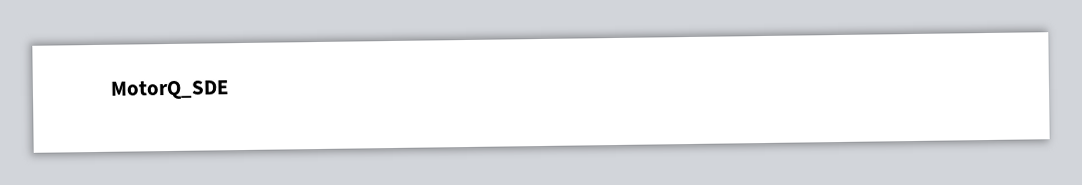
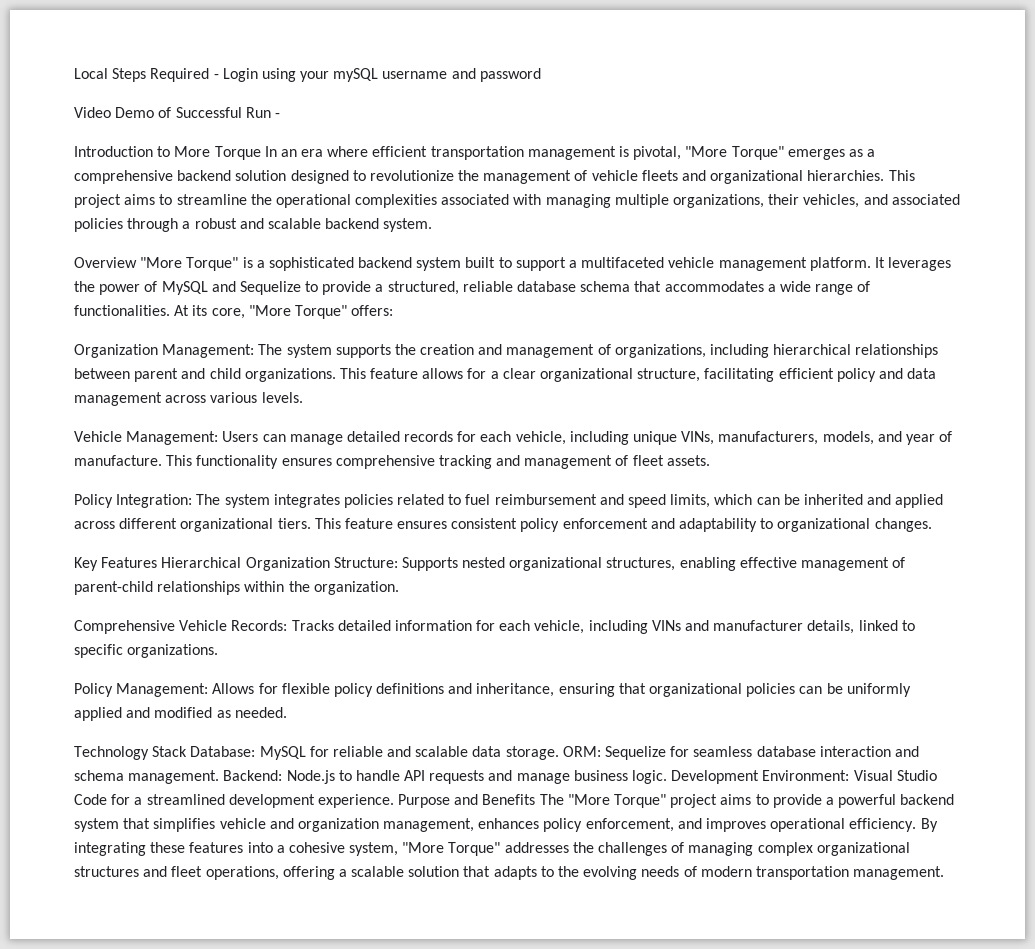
[110,79,230,100] MotorQ_SDE -> [74,68,541,82] [74,107,280,118] [74,146,876,160] [74,170,915,184] [74,194,960,208] [74,218,433,232] [74,257,952,271] [74,281,871,295] [74,305,394,319] [74,344,939,358] [74,368,937,382] [74,392,303,406] [74,431,953,445] [74,455,710,469] [74,494,944,508] [74,518,932,532] [74,557,906,571] [74,581,399,595] [74,620,915,634] [74,644,219,658] [74,683,911,697] [74,707,287,721] [74,746,919,760] [74,770,937,784] [74,794,955,808] [74,818,938,832] [74,842,910,856] [74,866,945,880] Local Steps Required - Login using your mySQL username and password // Video Demo of Successful Run - // Introduction to More Torque In an era where efficient transportation management is pivotal, "More Torque" emerges as a comprehensive backend solution designed to revolutionize the management of vehicle fleets and organizational hierarchies. This project aims to streamline the operational complexities associated with managing multiple organizations, their vehicles, and associated policies through a robust and scalable backend system. // Overview "More Torque" is a sophisticated backend system built to support a multifaceted vehicle management platform. It leverages the power of MySQL and Sequelize to provide a structured, reliable database schema that accommodates a wide range of functionalities. At its core, "More Torque" offers: // Organization Management: The system supports the creation and management of organizations, including hierarchical relationships between parent and child organizations. This feature allows for a clear organizational structure, facilitating efficient policy and data management across various levels. // Vehicle Management: Users can manage detailed records for each vehicle, including unique VINs, manufacturers, models, and year of manufacture. This functionality ensures comprehensive tracking and management of fleet assets. // Policy Integration: The system integrates policies related to fuel reimbursement and speed limits, which can be inherited and applied across different organizational tiers. This feature ensures consistent policy enforcement and adaptability to organizational changes. // Key Features Hierarchical Organization Structure: Supports nested organizational structures, enabling effective management of parent-child relationships within the organization. // Comprehensive Vehicle Records: Tracks detailed information for each vehicle, including VINs and manufacturer details, linked to specific organizations. // Policy Management: Allows for flexible policy definitions and inheritance, ensuring that organizational policies can be uniformly applied and modified as needed. // Technology Stack Database: MySQL for reliable and scalable data storage. ORM: Sequelize for seamless database interaction and schema management. Backend: Node.js to handle API requests and manage business logic. Development Environment: Visual Studio Code for a streamlined development experience. Purpose and Benefits The "More Torque" project aims to provide a powerful backend system that simplifies vehicle and organization management, enhances policy enforcement, and improves operational efficiency. By integrating these features into a cohesive system, "More Torque" addresses the challenges of managing complex organizational structures and fleet operations, offering a scalable solution that adapts to the evolving needs of modern transportation management.

